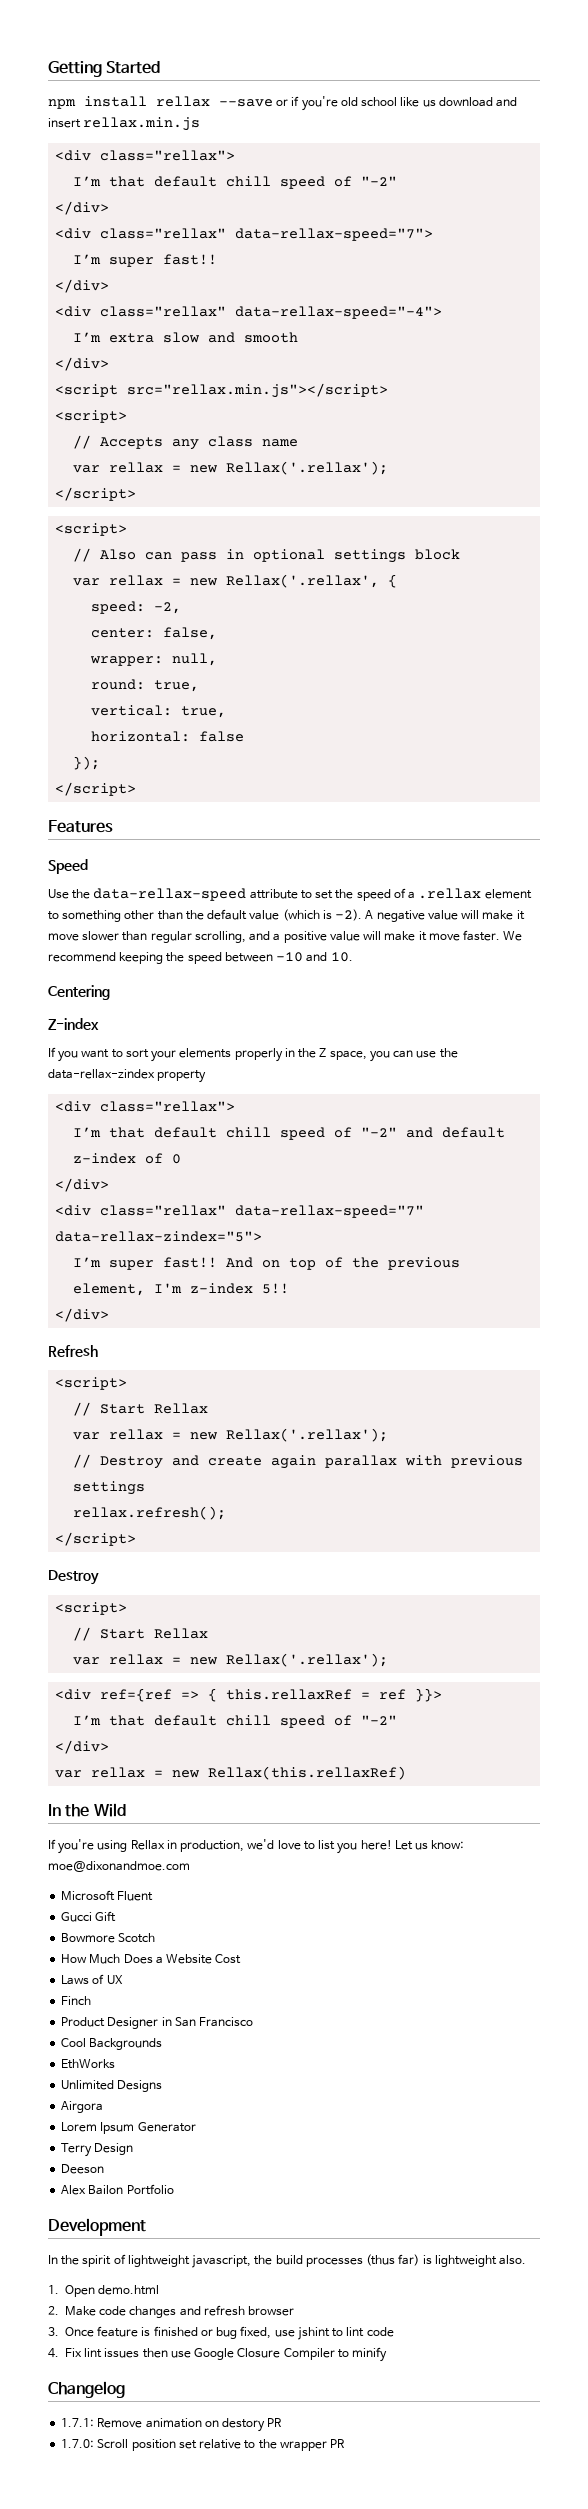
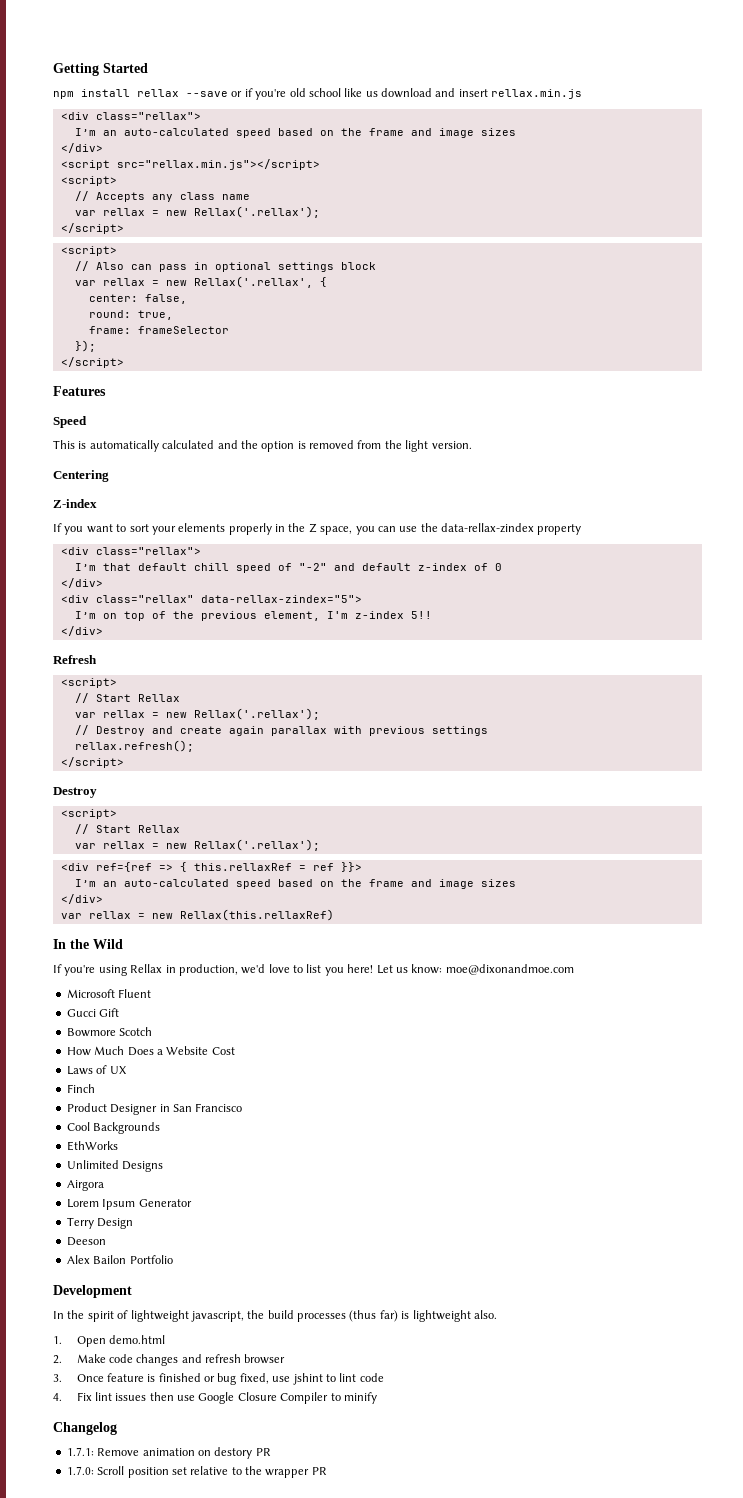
[109,176,398,189] [55,201,110,215] [55,228,434,241] [73,254,218,267] [55,279,110,293] [55,306,443,319] [73,332,299,343] that default chill speed of "-2" // </div> // <div class="rellax" data-rellax-speed="7"> // I’m super fast!! // </div> // <div class="rellax" data-rellax-speed="-4"> // I’m extra slow and smooth -> [102,128,516,138] an auto-calculated speed based on the frame and image sizes
[91,601,182,614] // speed: -2, -> (327, 282) none
[90,653,218,666] // wrapper: null, -> (187, 299) none
[91,705,227,718] [91,731,245,742] vertical: true, // horizontal: false -> [88,326,229,334] frame: frameSelector
[48,888,532,901] [48,909,525,922] [48,930,523,943] [48,952,353,964] Use the data-rellax-speed attribute to set the speed of a .rellax element to something other than the default value (which is -2). A negative value will make it move slower than regular scrolling, and a positive value will make it move faster. We recommend keeping the speed between -10 and 10. -> [53,440,472,452] This is automatically calculated and the option is removed from the light version.
[235,1205,425,1218] data-rellax-speed="7" -> (194, 599) none
[109,1257,254,1270] super fast!! And -> (96, 615) none
[109,1715,398,1728] that default chill speed of "-2" -> [102,879,516,889] an auto-calculated speed based on the frame and image sizes

